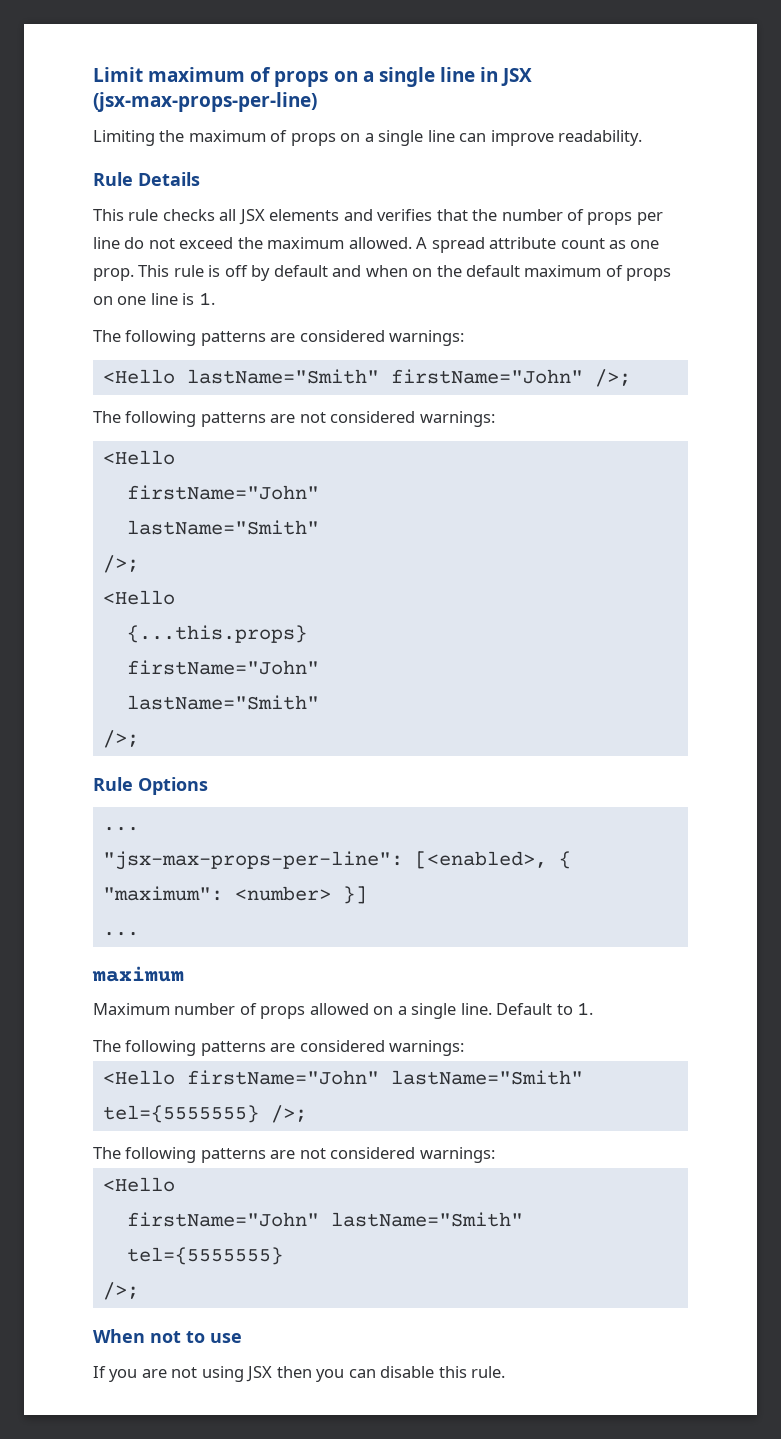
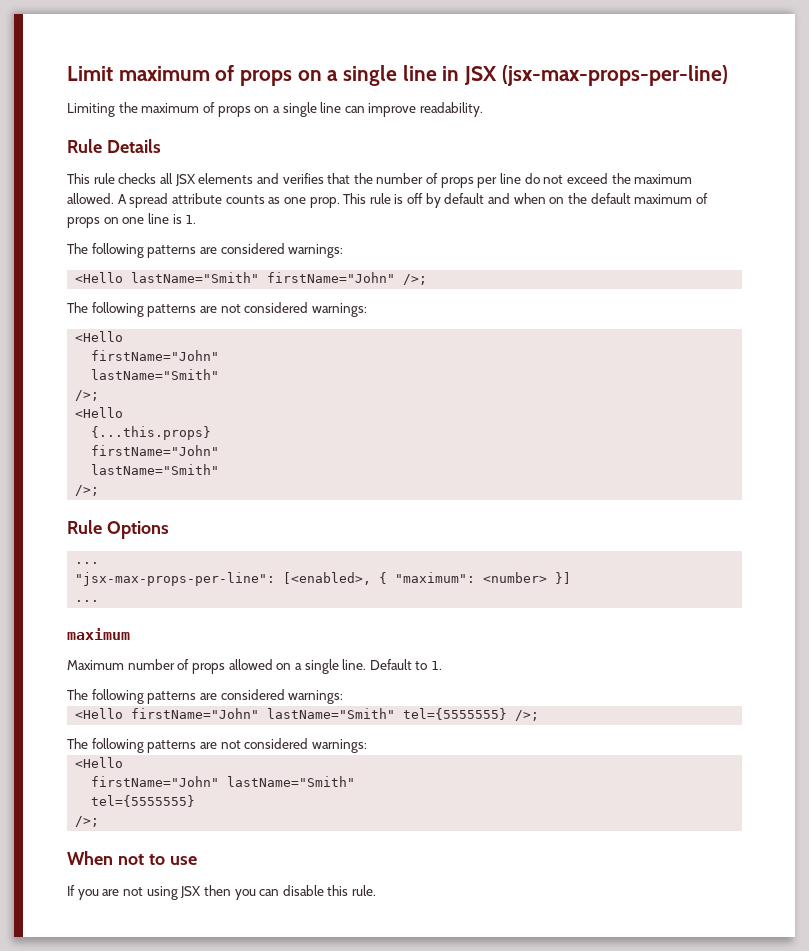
[560,238,605,249] count -> [225,195,265,204] counts

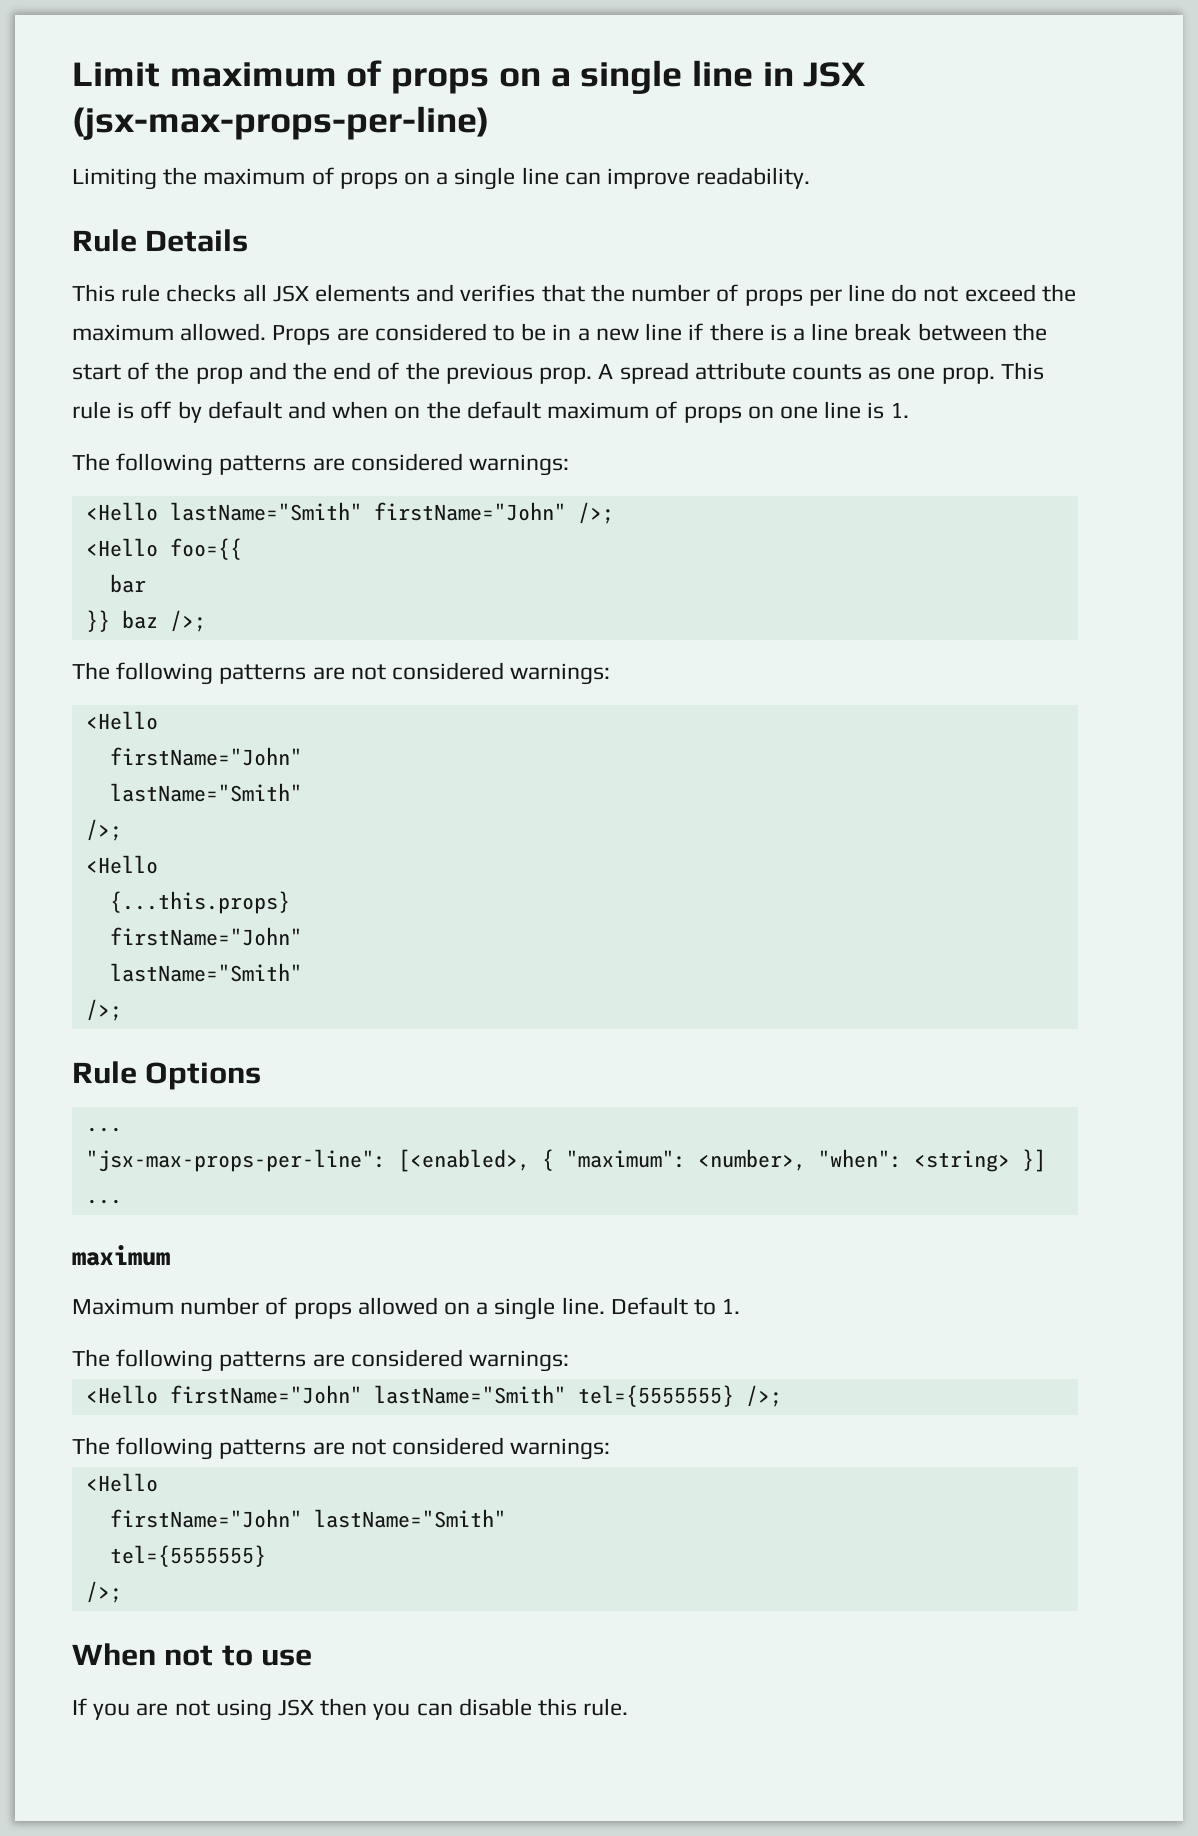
(114, 198) none -> [272,323,1047,345] [72,362,593,384] Props are considered to be in a new line if there is a line break between the start of the prop and the end of the previous prop.
(428, 279) none -> [85,538,242,560] [109,574,146,593] [85,610,206,632] // <Hello foo={{ // bar // }} baz />;
[483,572,548,583] <number> -> [697,1149,1010,1172] <number>, "when": <string>

